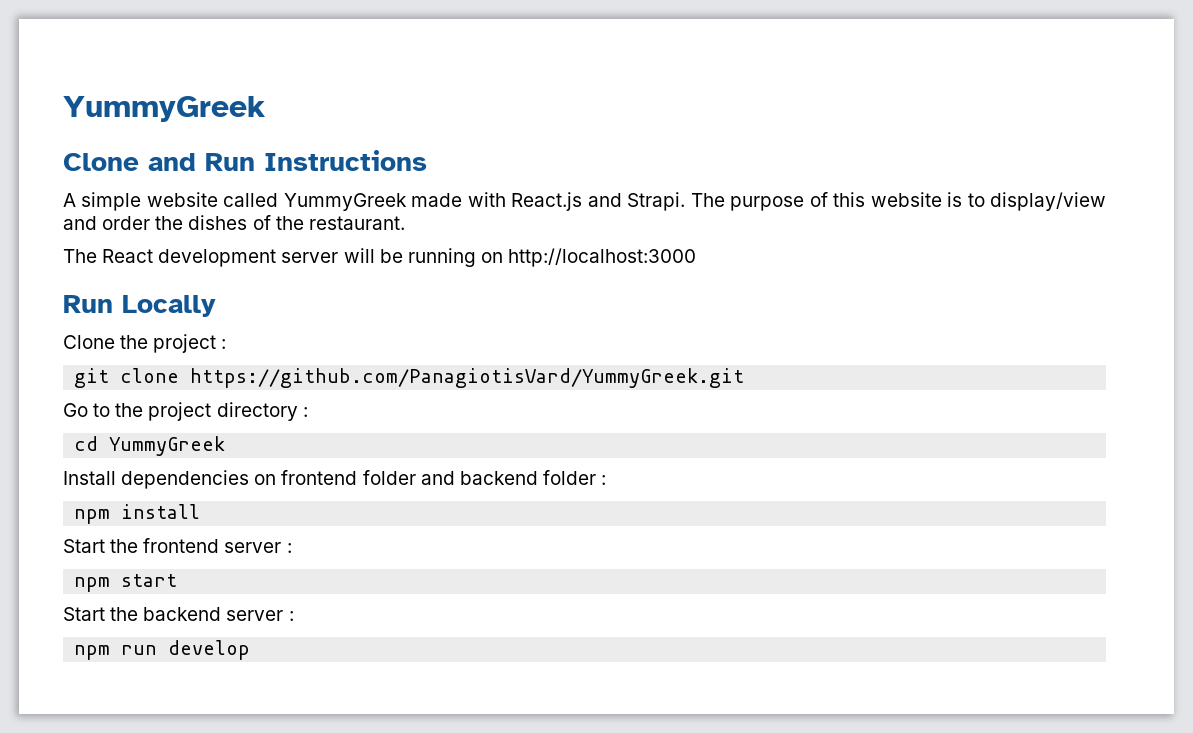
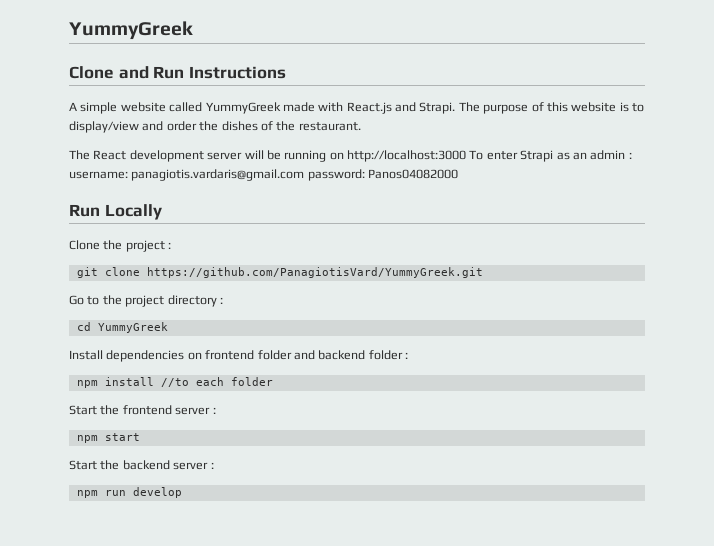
(697, 257) none -> [469,150,632,162] [69,169,459,181] To enter Strapi as an admin : username: panagiotis.vardaris@gmail.com password: Panos04082000
(201, 511) none -> [160,377,273,387] //to each folder

